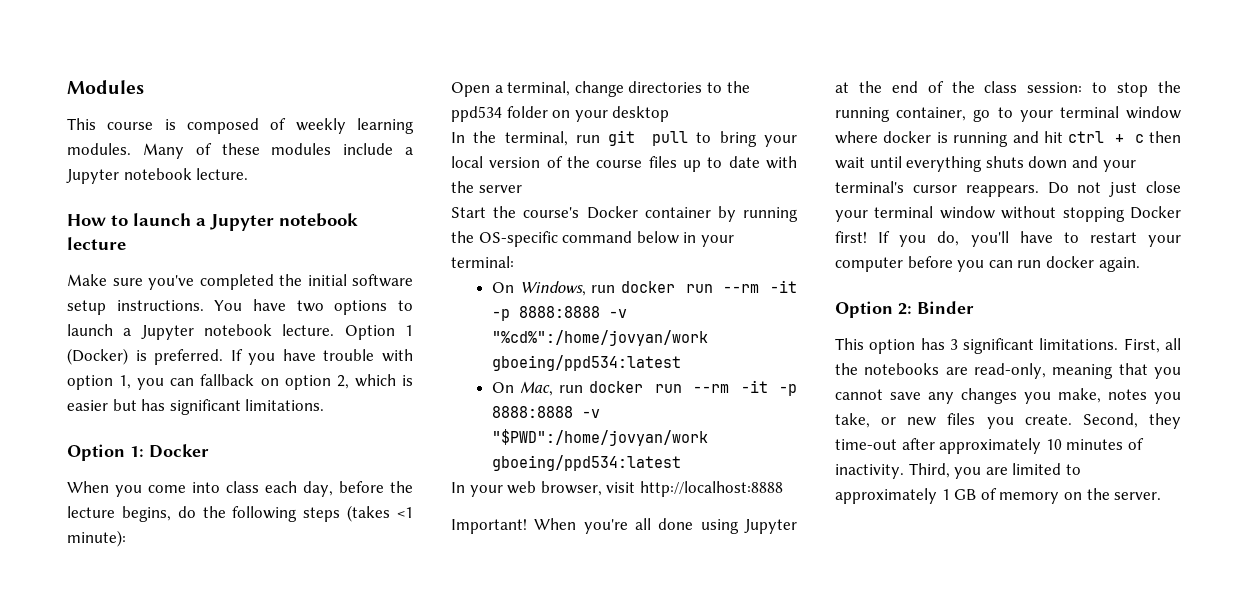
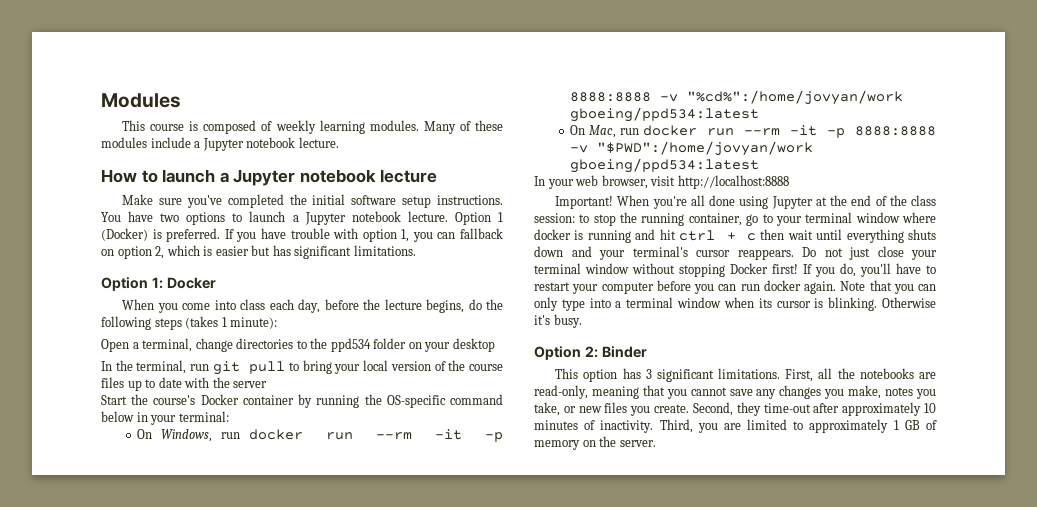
[397,507,413,518] <1 -> [221,317,227,327] 1
(1140, 264) none -> [840,280,936,294] [534,297,936,311] [534,314,582,328] Note that you can only type into a terminal window when its cursor is blinking. Otherwise it's busy.

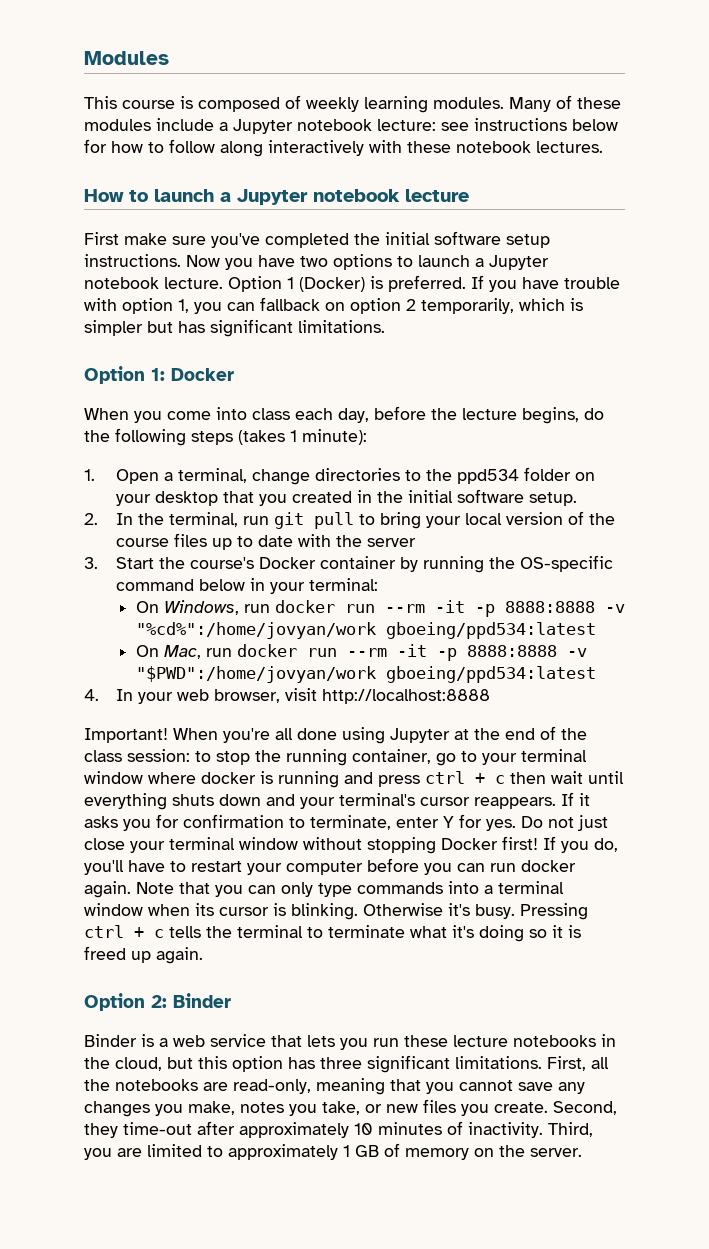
[298,137,339,148] lecture. -> [377,118,618,131] [84,139,603,157] lecture: see instructions below for how to follow along interactively with these notebook lectures.
[122,194,154,205] Make -> [84,232,167,245] First make
[101,212,121,222] You -> [186,255,253,270] Now you
[155,246,165,259] 2, -> [406,298,514,314] 2 temporarily,
[215,246,249,256] easier -> [84,320,143,336] simpler
(278, 323) none -> [84,469,95,481] 1.
(495, 345) // -> [223,489,578,506] [84,513,98,525] that you created in the initial software setup. // 2.
(268, 384) none -> [84,557,98,569] 3.
(760, 165) none -> [84,689,99,701] 4.
[659,229,676,240] hit -> [378,775,420,787] press
(794, 254) none -> [561,792,590,806] [84,814,516,831] If it asks you for confirmation to terminate, enter Y for yes.
(585, 305) none -> [357,882,443,894] commands
[534,346,647,360] [555,368,579,379] // Option 2: Binder // This -> [520,903,588,920] [84,925,581,942] [84,946,203,964] [84,993,231,1011] [84,1034,616,1050] [84,1056,227,1071] Pressing ctrl + c tells the terminal to terminate what it's doing so it is freed up again. // Option 2: Binder // Binder is a web service that lets you run these lecture notebooks in the cloud, but this
[645,369,652,379] 3 -> [320,1057,362,1069] three

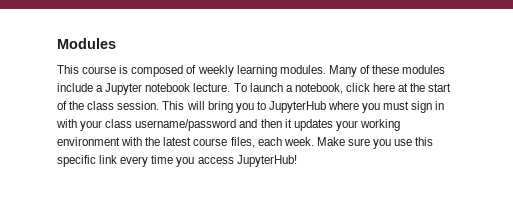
[377,118,618,131] [84,139,603,157] [84,189,469,205] [84,231,550,248] [84,254,549,270] [84,275,620,292] [84,297,583,314] [84,319,385,337] [84,366,234,384] [84,406,604,424] [84,428,367,446] [84,467,596,485] [116,489,578,506] [84,511,616,529] [116,533,417,550] [84,555,614,573] [116,578,379,594] [135,600,625,617] [135,622,596,639] [135,644,587,661] [135,666,596,683] [84,688,491,704] [84,727,450,744] lecture: see instructions below for how to follow along interactively with these notebook lectures. // How to launch a Jupyter notebook lecture // First make sure you've completed the initial software setup instructions. Now you have two options to launch a Jupyter notebook lecture. Option 1 (Docker) is preferred. If you have trouble with option 1, you can fallback on option 2 temporarily, which is simpler but has significant limitations. // Option 1: Docker // When you come into class each day, before the lecture begins, do the following steps (takes 1 minute): // 1. Open a terminal, change directories to the ppd534 folder on your desktop that you created in the initial software setup. // 2. In the terminal, run git pull to bring your local version of the course files up to date with the server // 3. Start the course's Docker container by running the OS-specific command below in your terminal: // On Windows, run docker run --rm -it -p 8888:8888 -v "%cd%":/home/jovyan/work gboeing/ppd534:latest // On Mac, run docker run --rm -it -p 8888:8888 -v "$PWD":/home/jovyan/work gboeing/ppd534:latest // 4. In your web browser, visit http://localhost:8888 // Important! When you're all done using Jupyter -> [193,83,396,94] lecture. To launch a notebook, click here
[505,728,535,740] end -> [428,83,452,92] start
[127,749,587,766] [84,771,624,788] [84,792,590,810] [84,814,608,831] [84,836,618,854] [84,858,576,875] [84,881,564,898] [84,903,588,920] [84,925,581,942] [84,946,203,964] [84,993,231,1011] [84,1034,616,1050] [84,1055,609,1073] [84,1078,585,1095] [84,1099,617,1117] [84,1121,593,1138] [84,1143,582,1160] session: to stop the running container, go to your terminal window where docker is running and press ctrl + c then wait until everything shuts down and your terminal's cursor reappears. If it asks you for confirmation to terminate, enter Y for yes. Do not just close your terminal window without stopping Docker first! If you do, you'll have to restart your computer before you can run docker again. Note that you can only type commands into a terminal window when its cursor is blinking. Otherwise it's busy. Pressing ctrl + c tells the terminal to terminate what it's doing so it is freed up again. // Option 2: Binder // Binder is a web service that lets you run these lecture notebooks in the cloud, but this option has three significant limitations. First, all the notebooks are read-only, meaning that you cannot save any changes you make, notes you take, or new files you create. Second, they time-out after approximately 10 minutes of inactivity. Third, you are limited to approximately 1 GB of memory on the server. -> [117,101,445,113] [56,119,400,131] [57,137,434,149] [57,155,297,167] session. This will bring you to JupyterHub where you must sign in with your class username/password and then it updates your working environment with the latest course files, each week. Make sure you use this specific link every time you access JupyterHub!

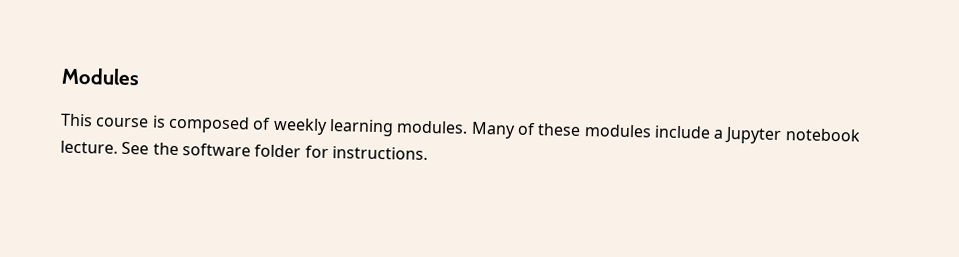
[233,83,452,94] [57,101,445,113] [56,119,400,131] [57,137,434,149] [57,155,297,167] To launch a notebook, click here at the start of the class session. This will bring you to JupyterHub where you must sign in with your class username/password and then it updates your working environment with the latest course files, each week. Make sure you use this specific link every time you access JupyterHub! -> [121,141,428,160] See the software folder for instructions.

